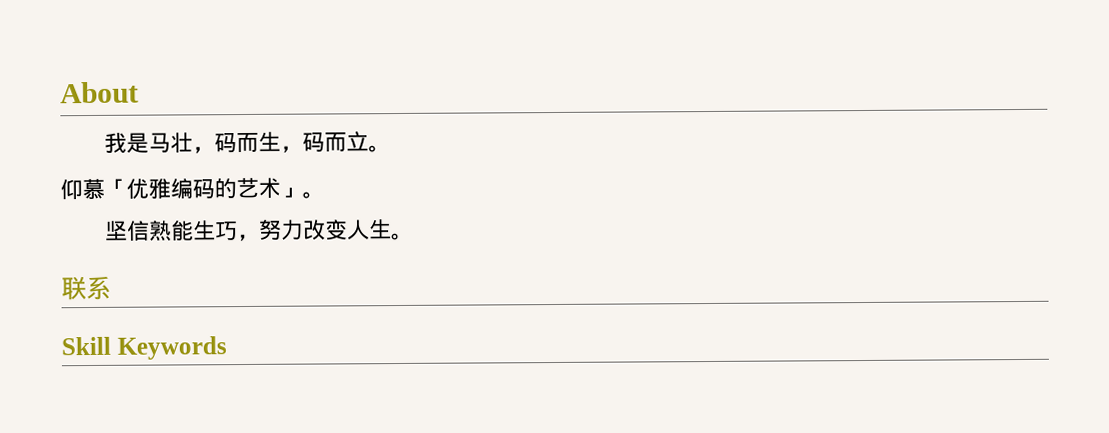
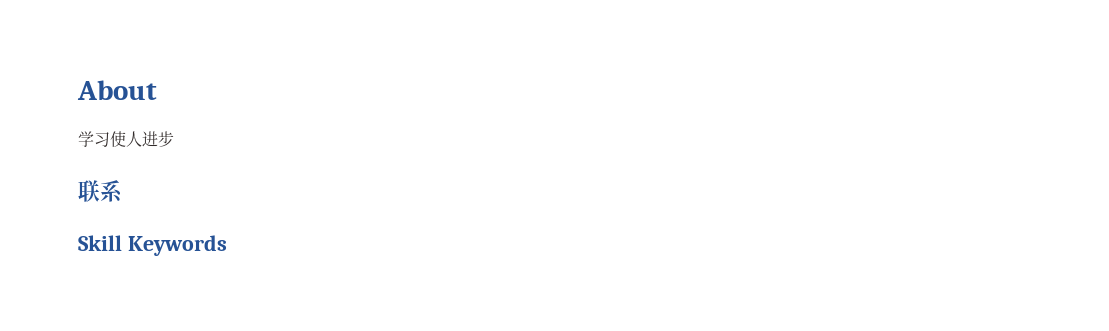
[103,131,391,154] [60,177,325,200] [104,219,414,242] 我是马壮，码而生，码而立。 // 仰慕「优雅编码的艺术」。 // 坚信熟能生巧，努力改变人生。 -> [78,131,174,147] 学习使人进步

